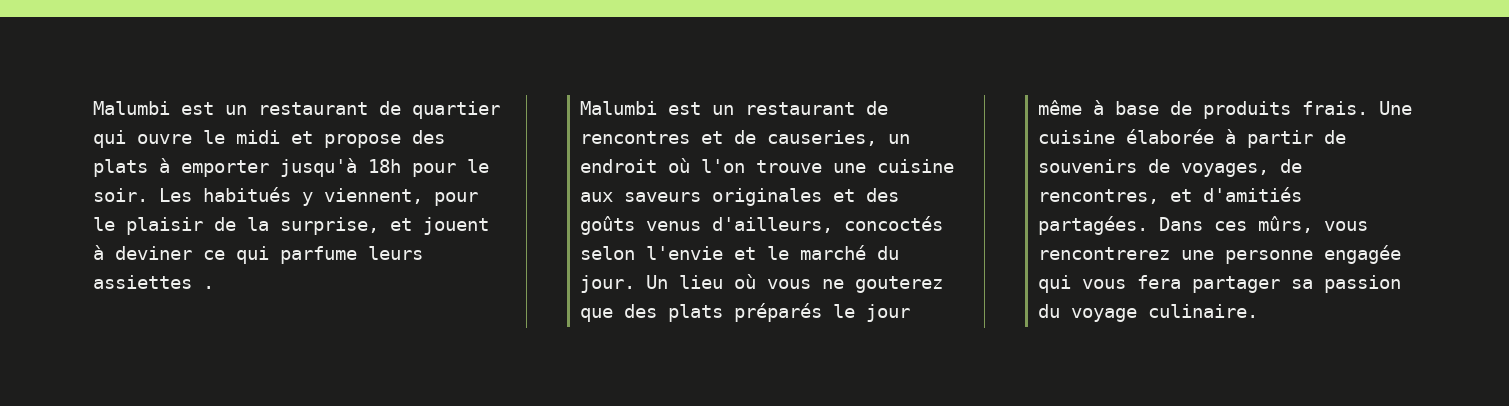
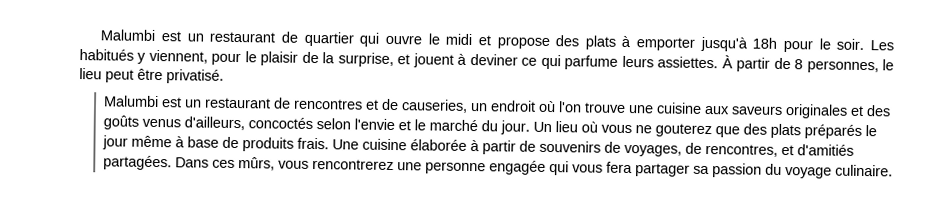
[93,275,214,289] assiettes . -> [657,55,894,74] [79,68,224,84] assiettes. À partir de 8 personnes, le lieu peut être privatisé.

